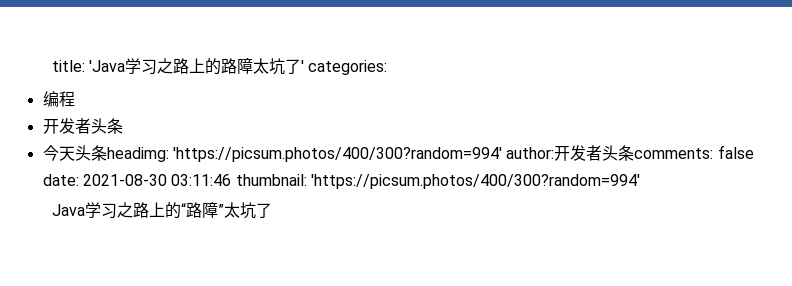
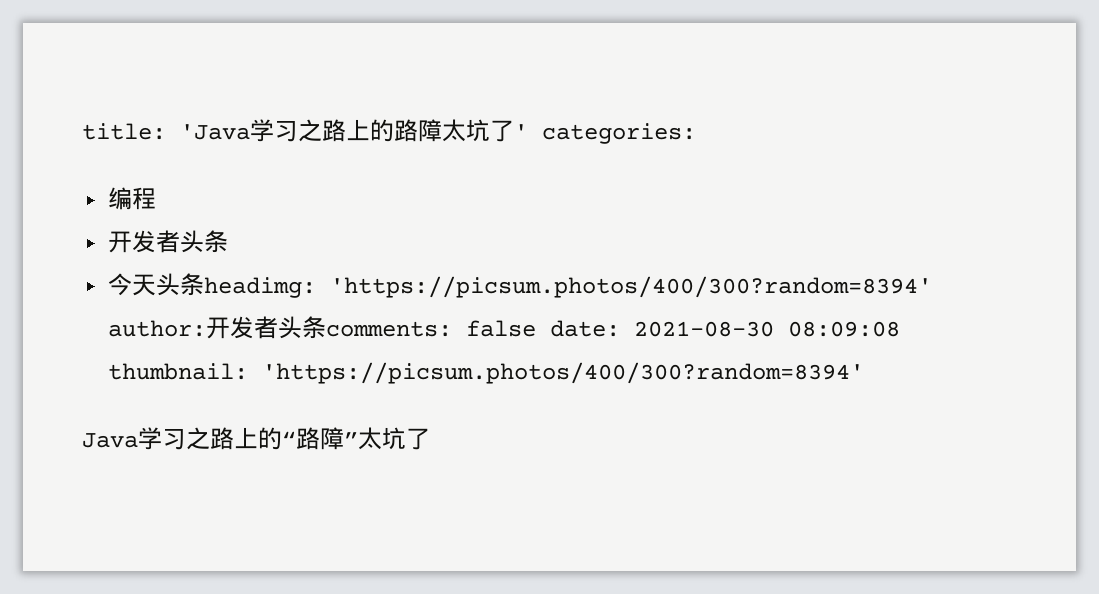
[172,147,502,162] 'https://picsum.photos/400/300?random=994' -> [330,276,933,298] 'https://picsum.photos/400/300?random=8394'
[171,174,640,189] 03:11:46 thumbnail: 'https://picsum.photos/400/300?random=994' -> [788,321,901,337] [108,362,865,384] 08:09:08 thumbnail: 'https://picsum.photos/400/300?random=8394'

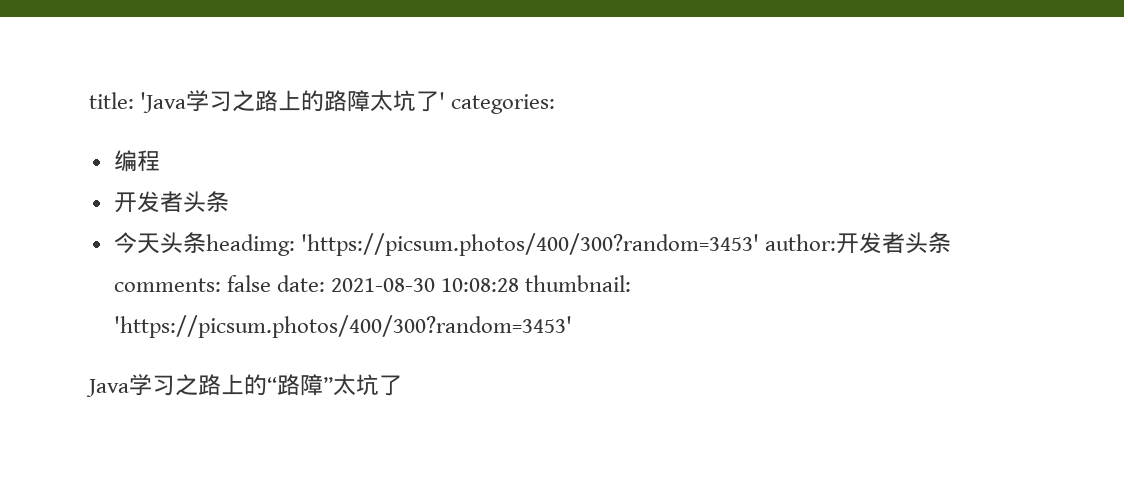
[330,276,933,298] 'https://picsum.photos/400/300?random=8394' -> [300,233,759,256] 'https://picsum.photos/400/300?random=3453'
[788,321,901,337] [108,362,865,384] 08:09:08 thumbnail: 'https://picsum.photos/400/300?random=8394' -> [441,275,632,292] [113,315,572,338] 10:08:28 thumbnail: 'https://picsum.photos/400/300?random=3453'

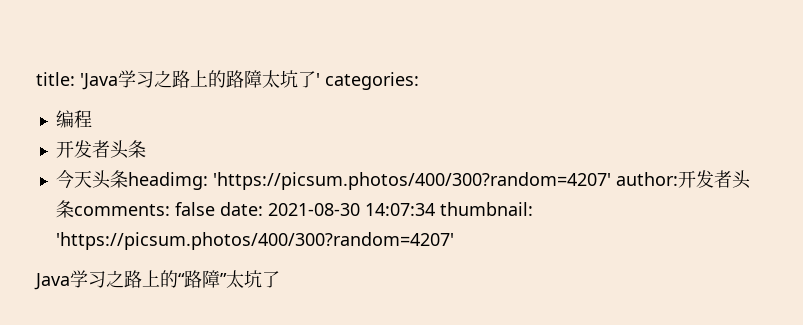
[300,233,759,256] 'https://picsum.photos/400/300?random=3453' -> [212,172,611,190] 'https://picsum.photos/400/300?random=4207'
[441,275,632,292] [113,315,572,338] 10:08:28 thumbnail: 'https://picsum.photos/400/300?random=3453' -> [364,202,533,216] [55,232,454,250] 14:07:34 thumbnail: 'https://picsum.photos/400/300?random=4207'

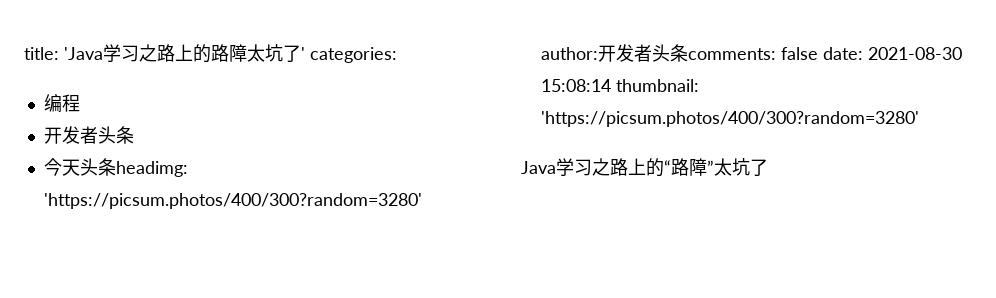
[212,172,611,190] 'https://picsum.photos/400/300?random=4207' -> [43,193,422,209] 'https://picsum.photos/400/300?random=3280'
[364,202,533,216] [55,232,454,250] 14:07:34 thumbnail: 'https://picsum.photos/400/300?random=4207' -> [540,79,699,92] [540,111,919,127] 15:08:14 thumbnail: 'https://picsum.photos/400/300?random=3280'

